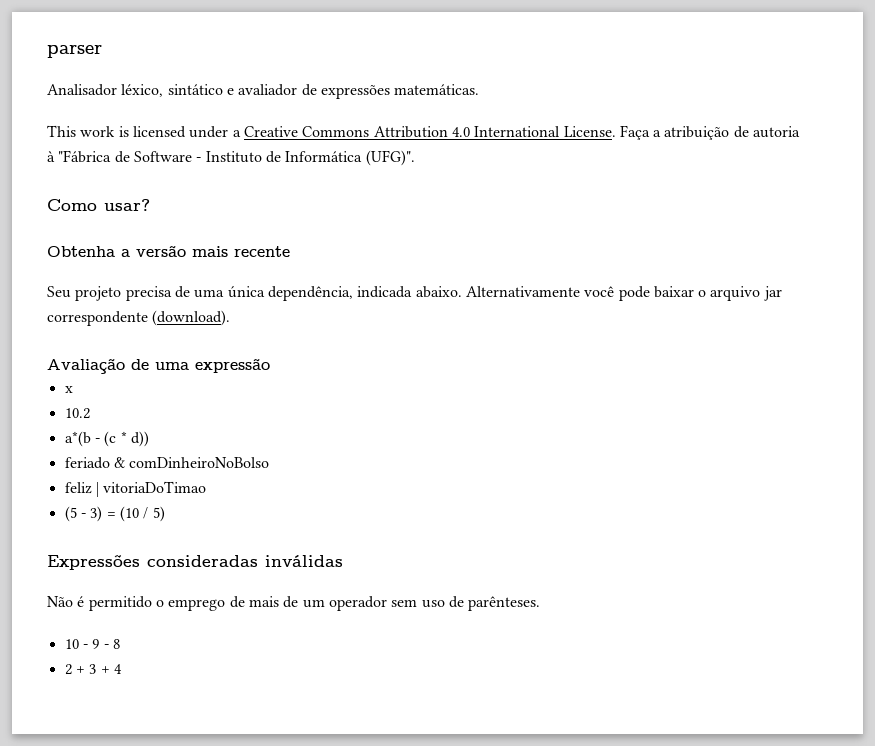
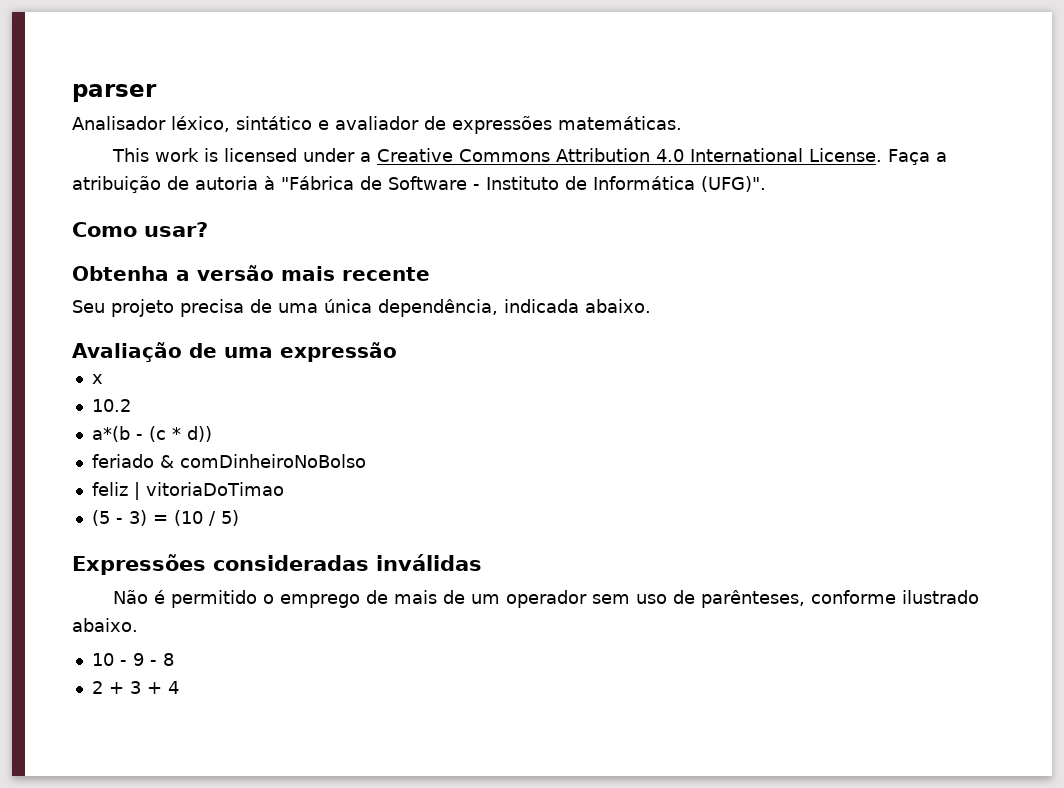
[465,286,782,301] [47,310,231,326] Alternativamente você pode baixar o arquivo jar correspondente (download). -> (651, 306) none
[468,596,541,611] parênteses. -> [700,590,979,608] [72,618,138,632] parênteses, conforme ilustrado abaixo.

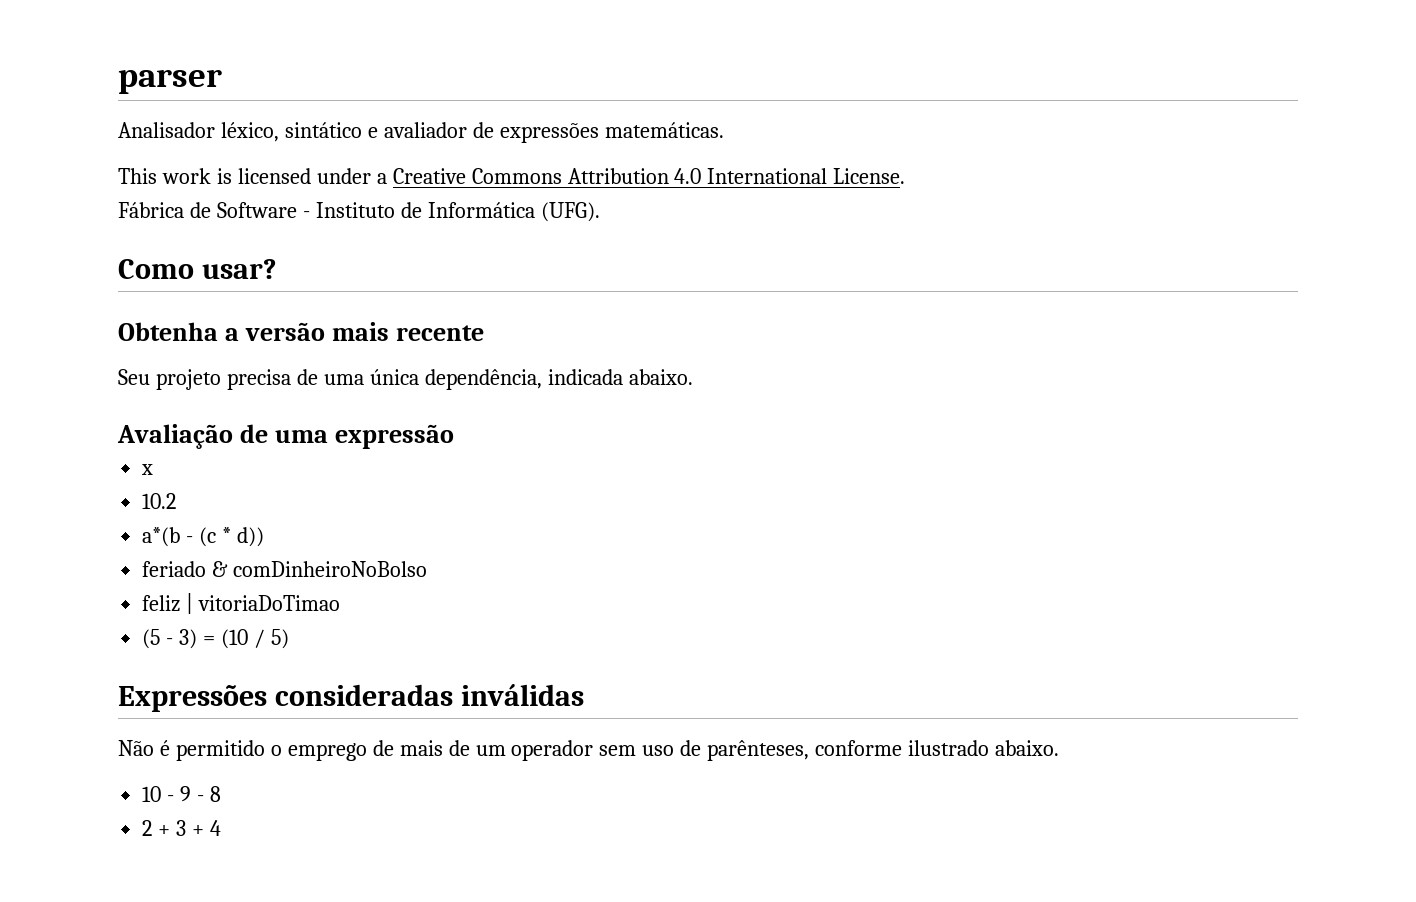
[887,149,947,165] [72,176,354,193] Faça a atribuição de autoria à "Fábrica -> [118,202,184,218] // Fábrica
[700,176,766,192] (UFG)". -> [540,202,600,222] (UFG).

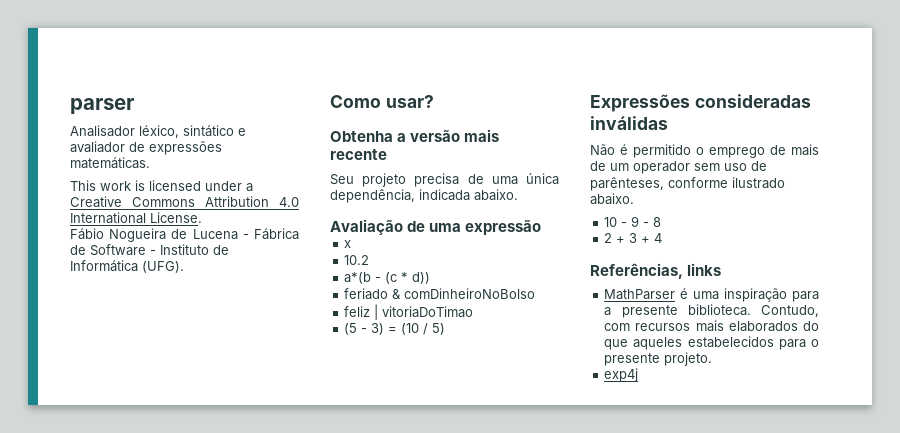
(906, 176) none -> [70,228,249,242] Fábio Nogueira de Lucena -
(221, 828) none -> [590,263,722,279] [604,288,819,302] [604,304,819,318] [604,320,819,332] [604,336,819,350] [604,352,713,366] [604,368,639,382] // Referências, links // MathParser é uma inspiração para a presente biblioteca. Contudo, com recursos mais elaborados do que aqueles estabelecidos para o presente projeto. // exp4j

